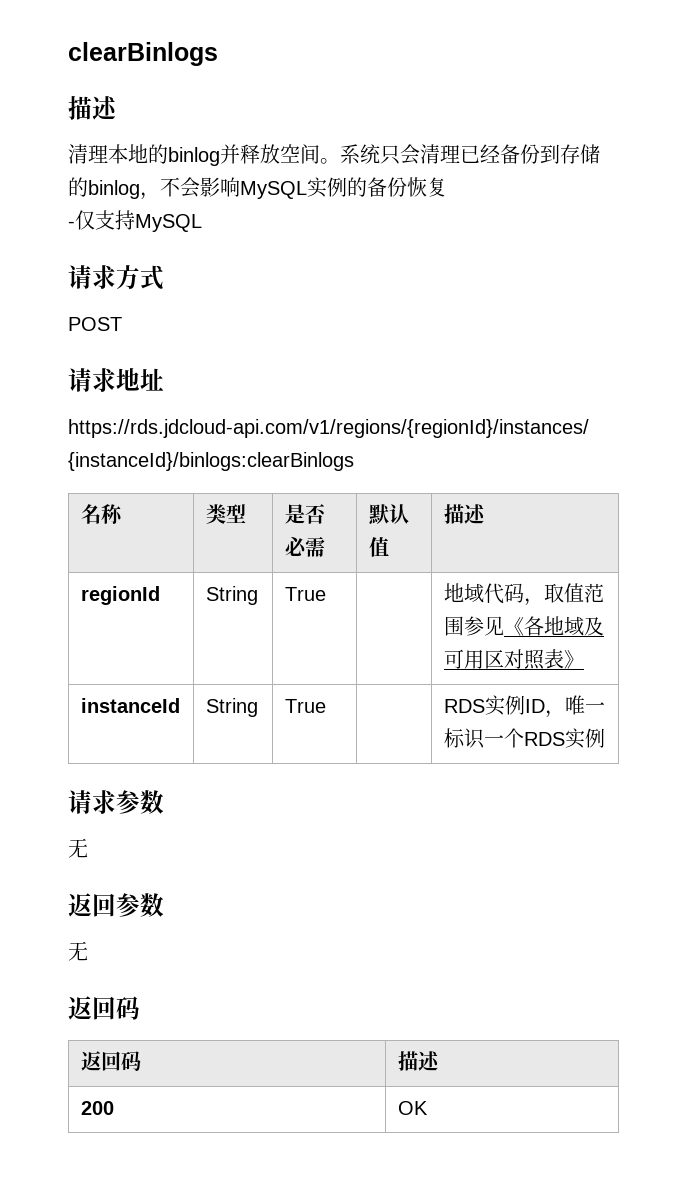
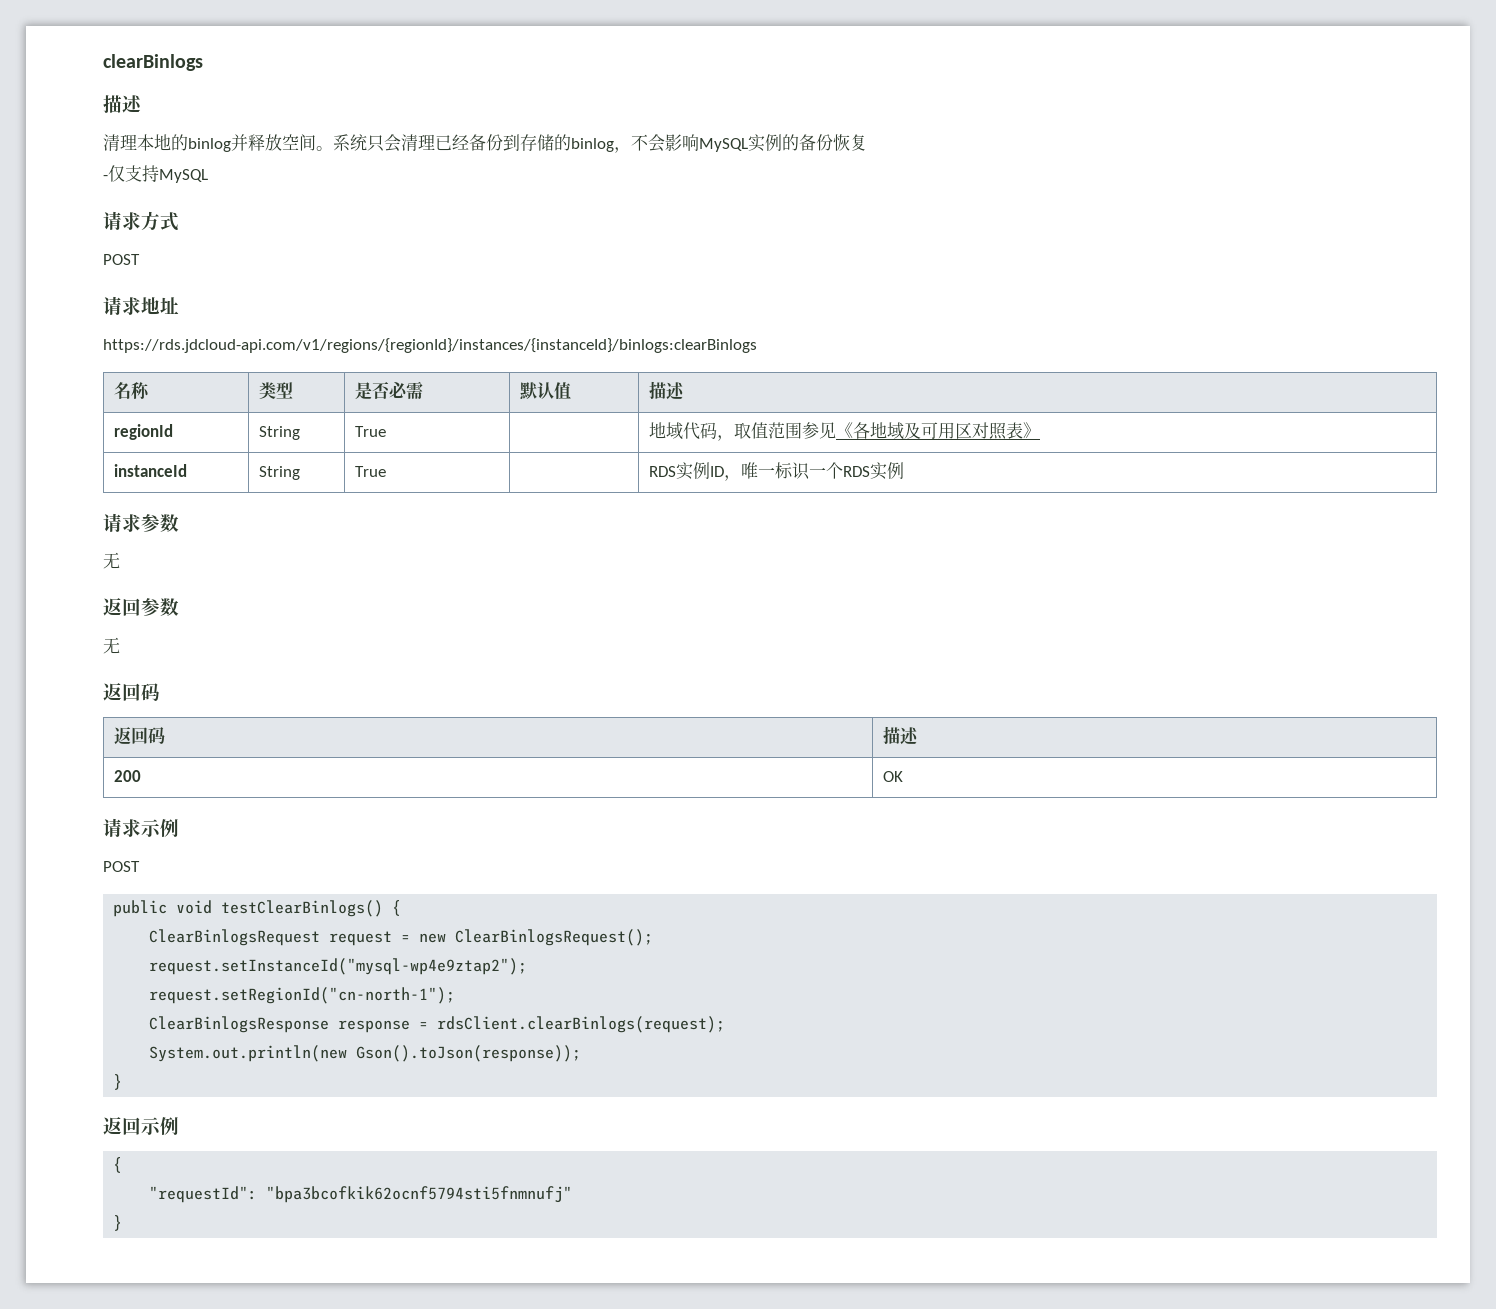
(428, 1108) none -> [103,818,179,838] [103,861,140,872] [113,900,402,917] [149,929,654,946] [149,958,528,975] [149,987,456,1004] [149,1016,726,1033] [149,1045,582,1062] [113,1074,123,1090] [103,1117,179,1135] [113,1157,123,1173] [149,1186,573,1203] [113,1215,123,1231] // 请求示例 // POST // public void testClearBinlogs() { // ClearBinlogsRequest request = new ClearBinlogsRequest(); // request.setInstanceId("mysql-wp4e9ztap2"); // request.setRegionId("cn-north-1"); // ClearBinlogsResponse response = rdsClient.clearBinlogs(request); // System.out.println(new Gson().toJson(response)); // } // 返回示例 // { // "requestId": "bpa3bcofkik62ocnf5794sti5fnmnufj" // }

